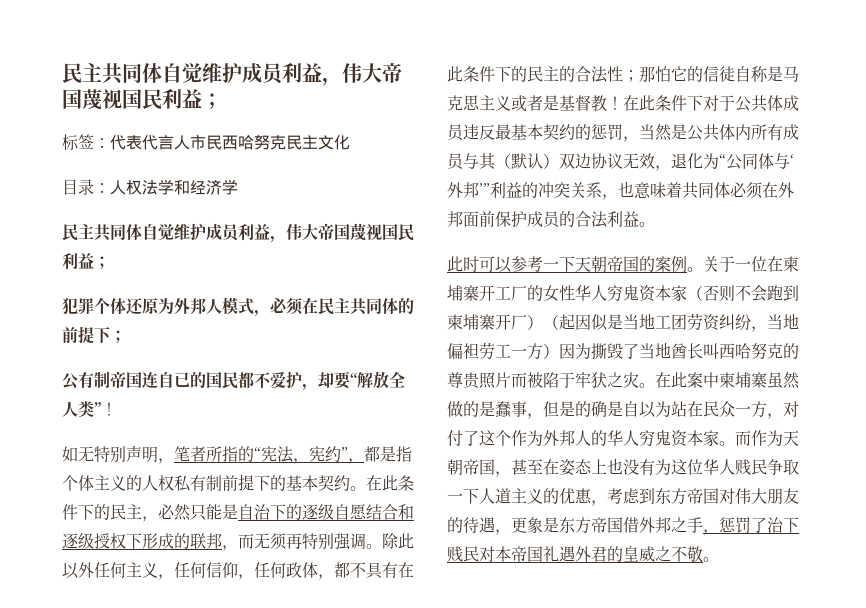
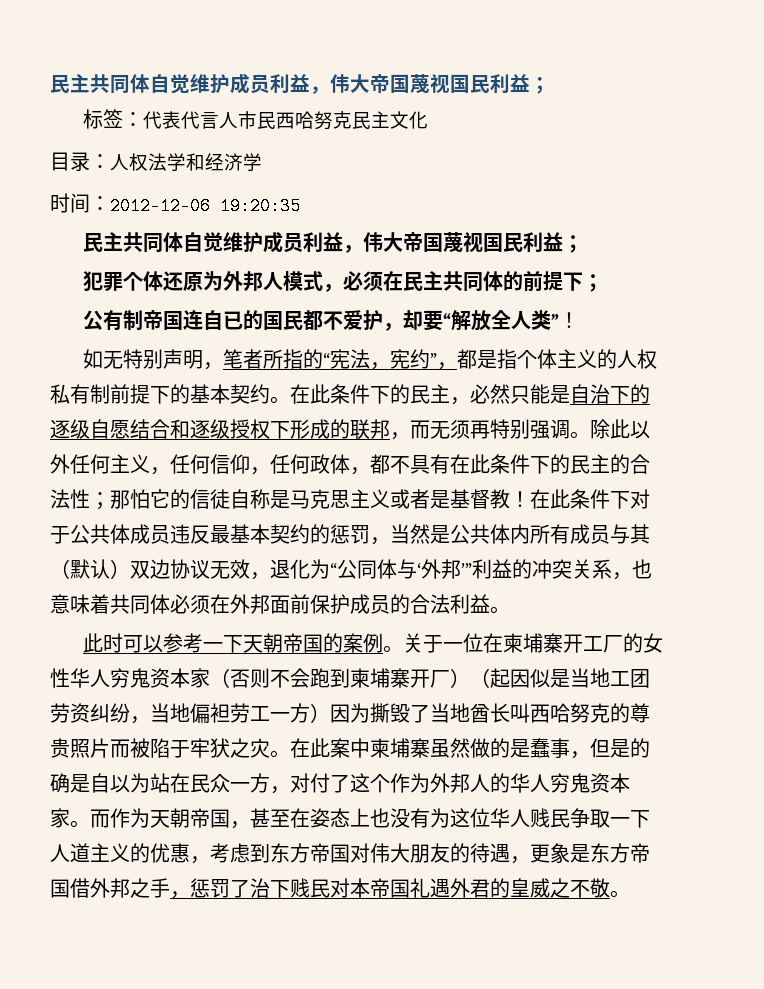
(238, 187) none -> [50,193,300,215] // 时间：2012-12-06 19:20:35

